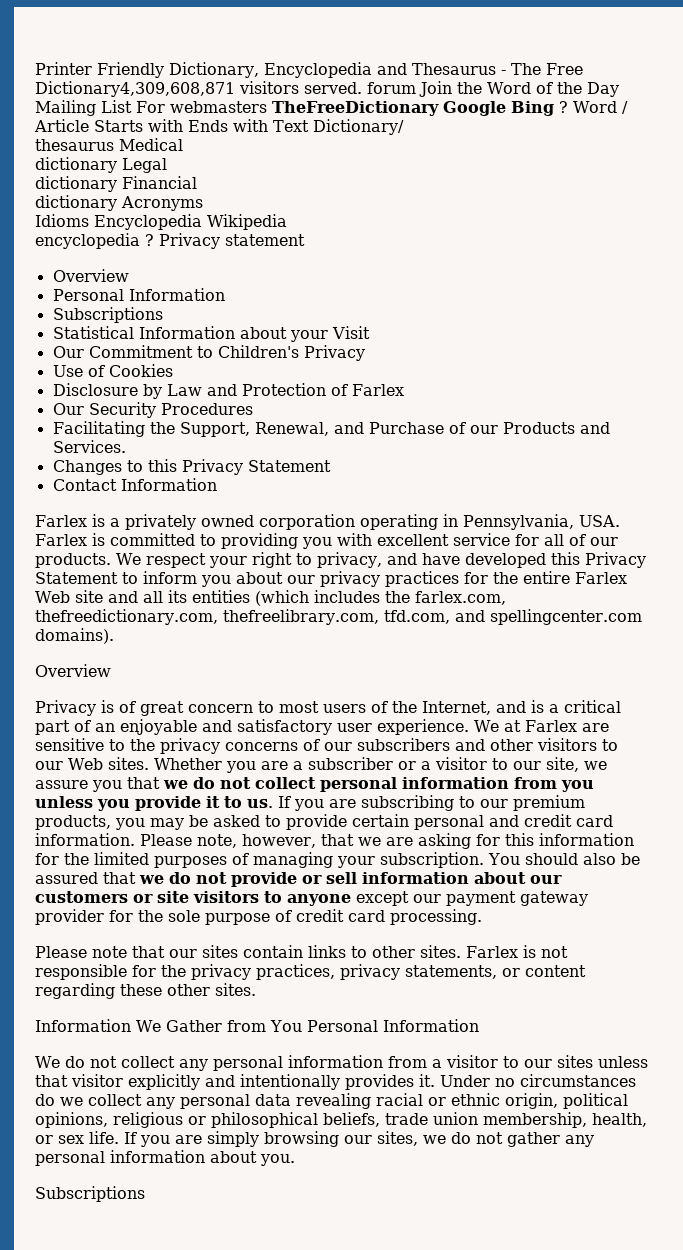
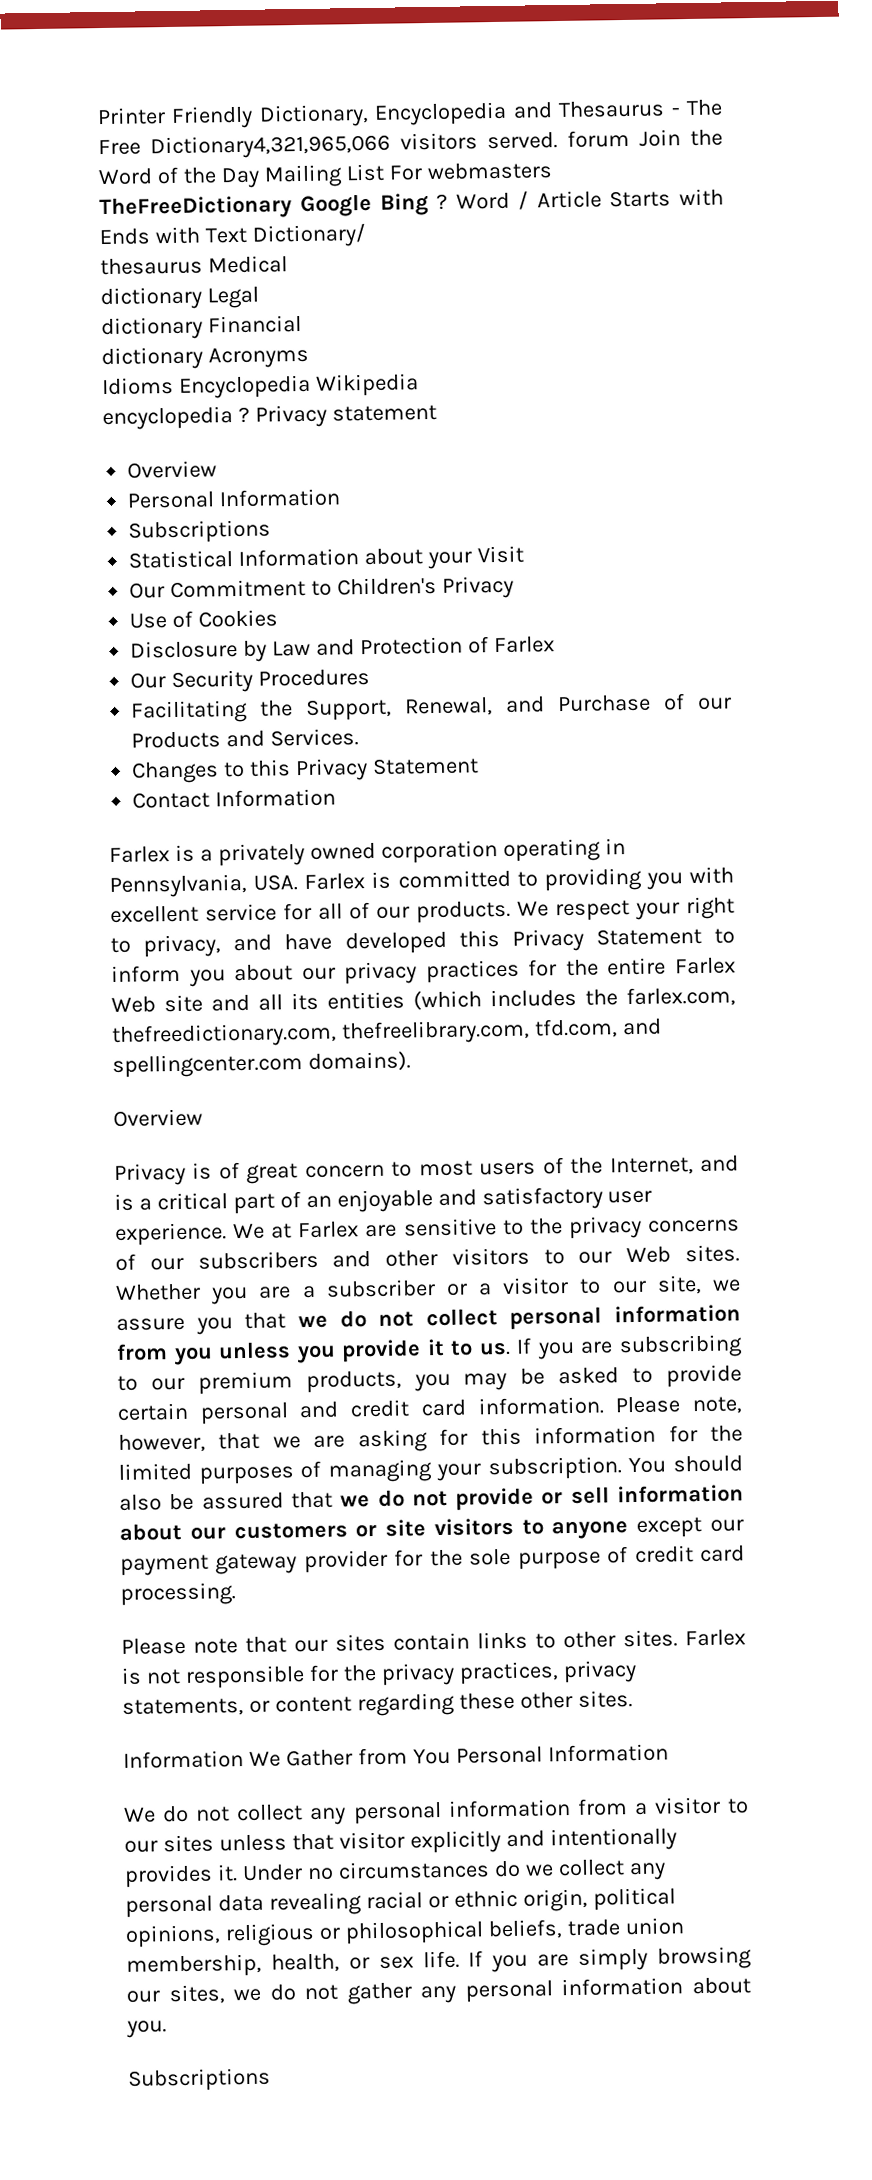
[35,81,235,97] Dictionary4,309,608,871 -> [150,133,391,160] Dictionary4,321,965,066

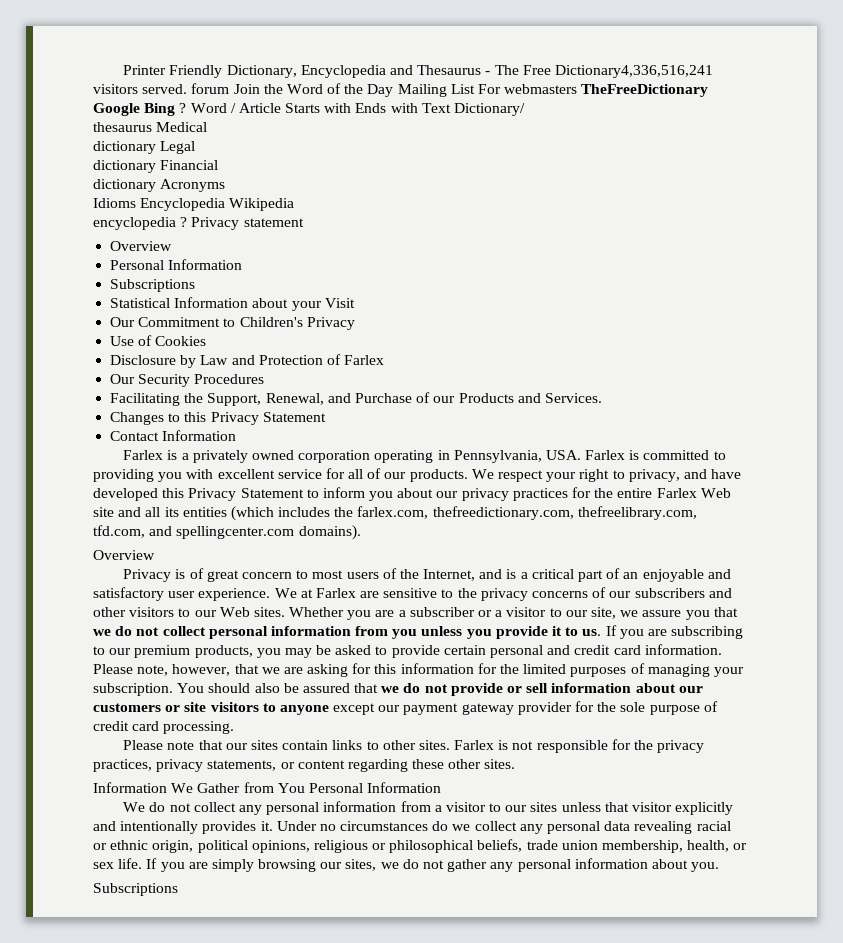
[150,133,391,160] Dictionary4,321,965,066 -> [554,65,713,78] Dictionary4,336,516,241

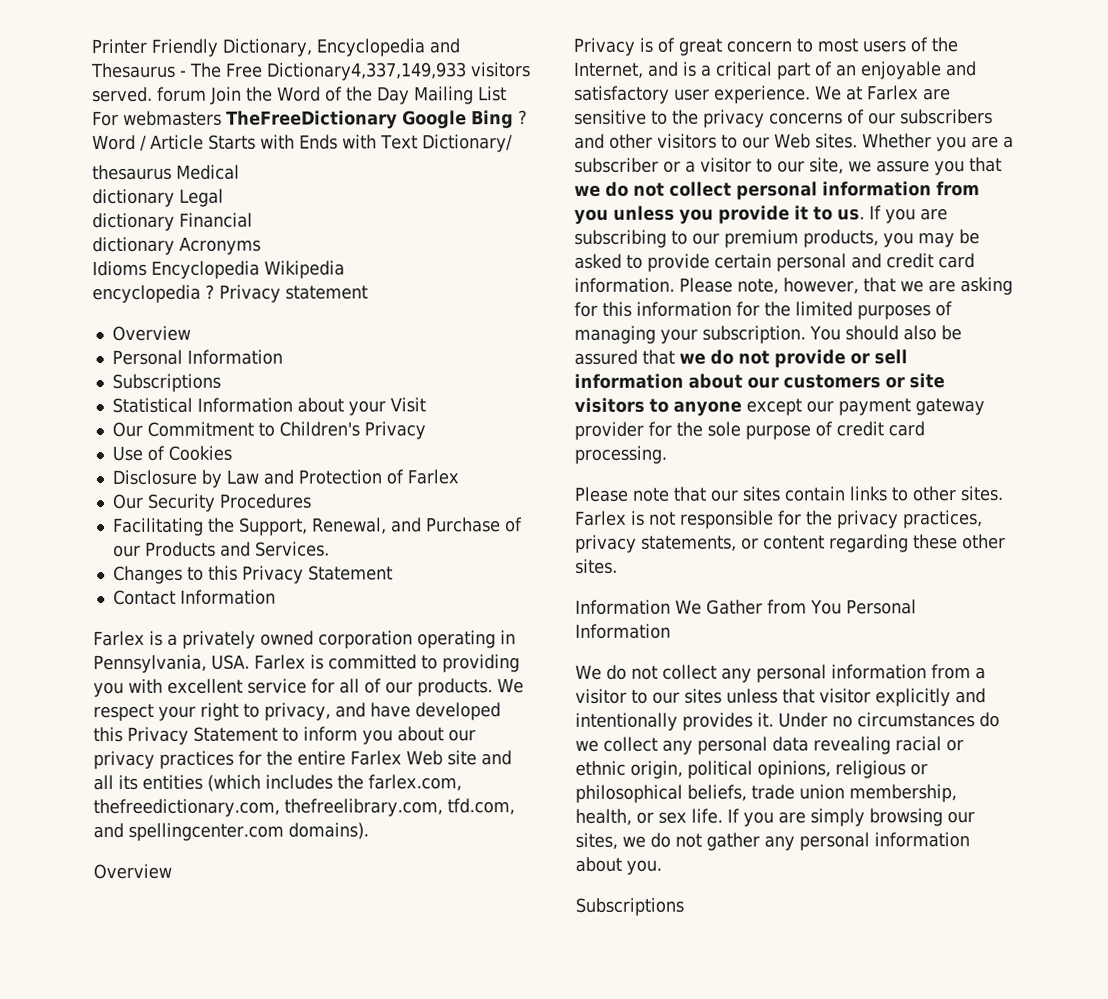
[554,65,713,78] Dictionary4,336,516,241 -> [266,62,467,81] Dictionary4,337,149,933

